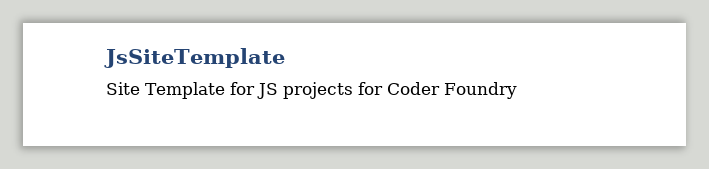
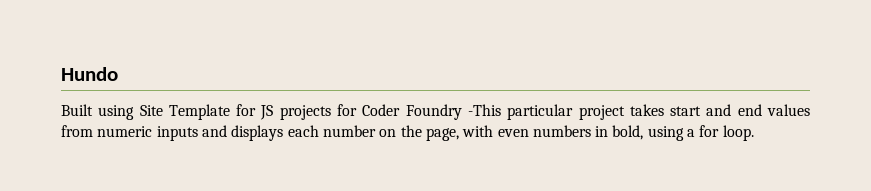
[104,48,285,68] JsSiteTemplate // -> [61,67,118,81] [61,104,135,120] Hundo // Built using
(517, 90) none -> [467,104,810,120] [61,125,754,141] -This particular project takes start and end values from numeric inputs and displays each number on the page, with even numbers in bold, using a for loop.

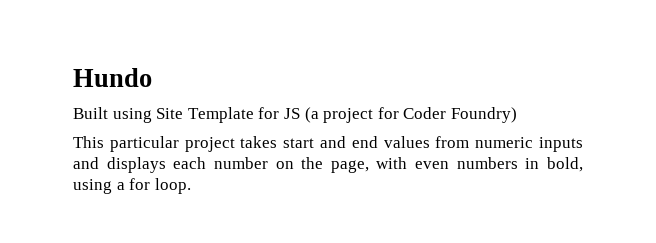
[279,104,501,120] projects for Coder Foundry -This -> [304,107,517,123] [73,136,104,148] (a project for Coder Foundry) // This

